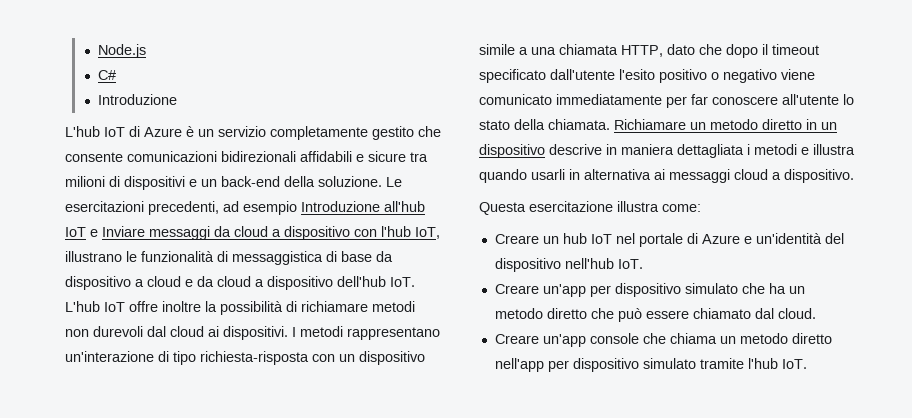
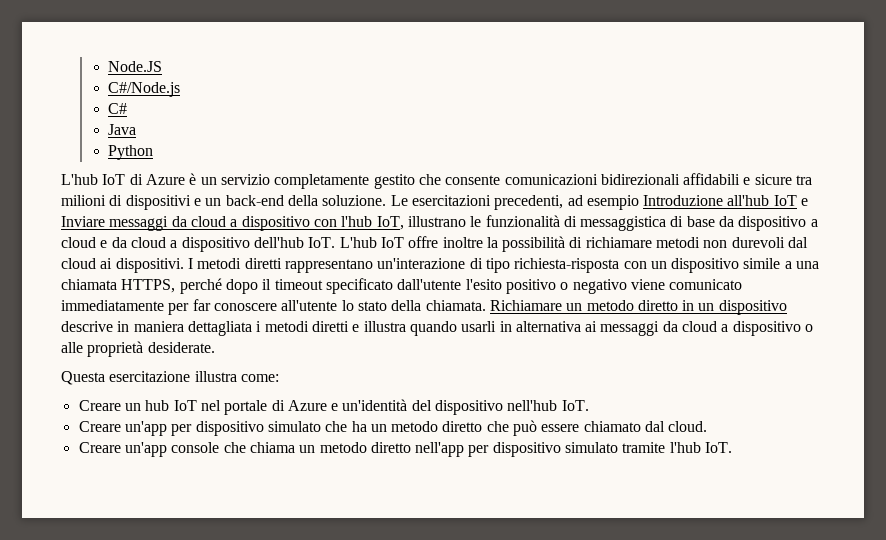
[98,44,147,58] Node.js -> [108,61,163,72] [108,82,181,97] Node.JS // C#/Node.js
[98,94,178,105] Introduzione -> [108,124,137,135] [108,145,154,160] Java // Python
(343, 331) none -> [244,258,282,269] diretti
[621,44,722,57] HTTP, dato che -> [121,278,222,294] HTTPS, perché
(797, 149) none -> [311,321,349,332] diretti
[734,169,854,183] cloud a dispositivo. -> [662,321,814,336] [61,341,215,357] da cloud a dispositivo o alle proprietà desiderate.

